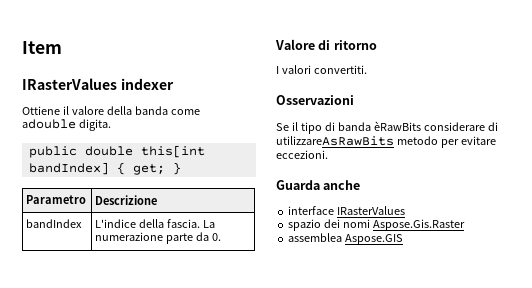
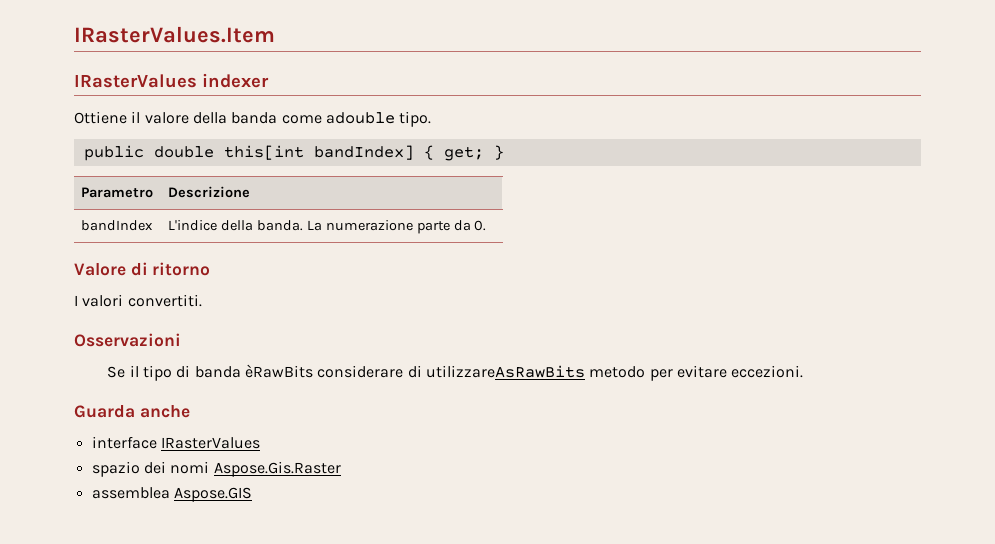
[22,41,62,54] Item -> [74,26,275,43] IRasterValues.Item
[78,119,111,131] digita. -> [399,111,432,127] tipo.
[167,219,201,228] fascia. -> [256,220,303,231] banda.

